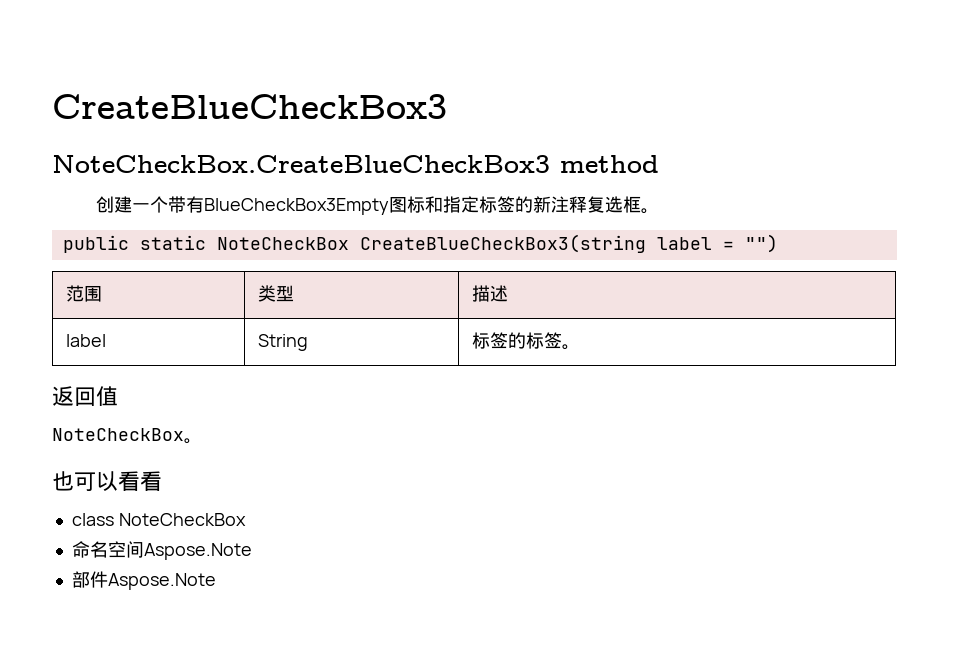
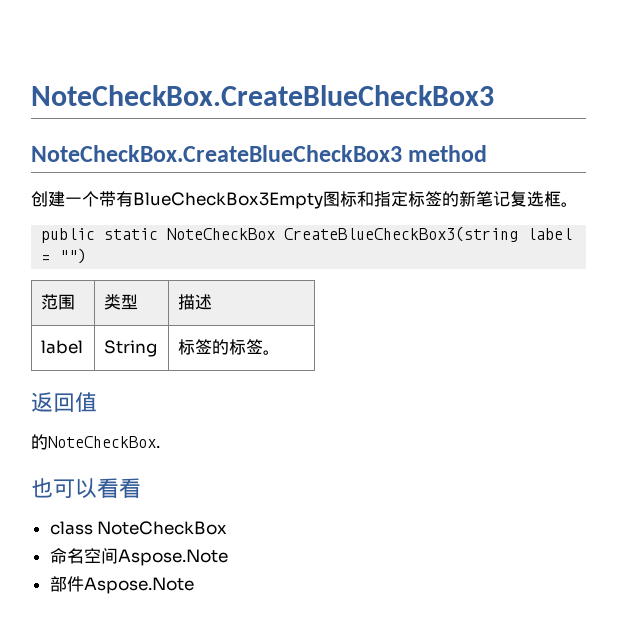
[52,94,447,119] CreateBlueCheckBox3 -> [31,85,494,106] NoteCheckBox.CreateBlueCheckBox3
[551,196,588,213] 注释 -> [476,191,510,207] 笔记
[52,428,202,444] NoteCheckBox。 -> [31,434,160,450] 的NoteCheckBox.

